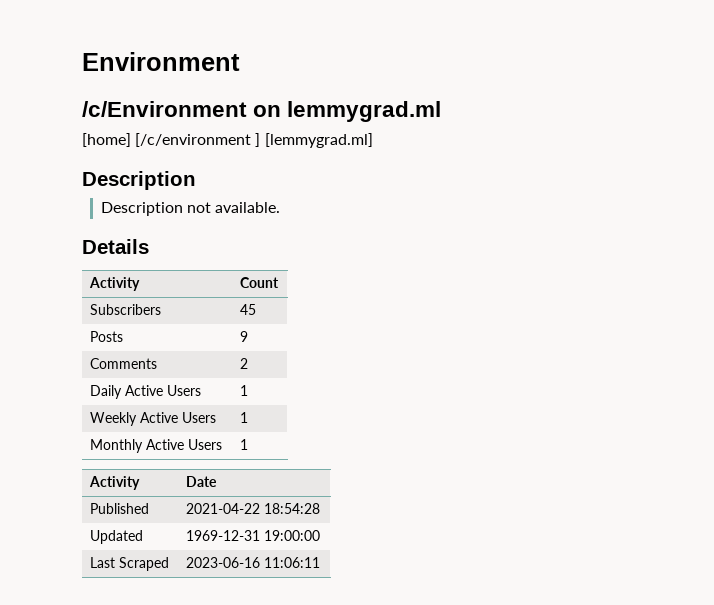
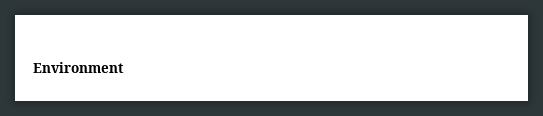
[82,101,442,122] [82,133,373,148] [82,171,196,190] [101,202,281,216] [82,239,149,254] [88,277,140,291] [239,277,279,288] [89,304,161,315] [239,304,256,315] [89,331,123,342] [239,331,248,342] [89,358,157,369] [239,358,248,369] [89,385,201,399] [239,385,248,396] [89,412,216,426] [239,412,248,423] [89,439,222,453] [239,439,248,450] [88,476,140,490] [185,476,217,487] [89,503,149,514] [185,503,320,514] [89,530,143,544] [185,530,320,541] [89,557,169,571] [185,557,320,568] // /c/Environment on lemmygrad.ml // [home] [/c/environment ] [lemmygrad.ml] // Description // Description not available. // Details // Activity | Count // Subscribers | 45 // Posts | 9 // Comments | 2 // Daily Active Users | 1 // Weekly Active Users | 1 // Monthly Active Users | 1 // Activity | Date // Published | 2021-04-22 18:54:28 // Updated | 1969-12-31 19:00:00 // Last Scraped | 2023-06-16 11:06:11 -> (124, 67) none

